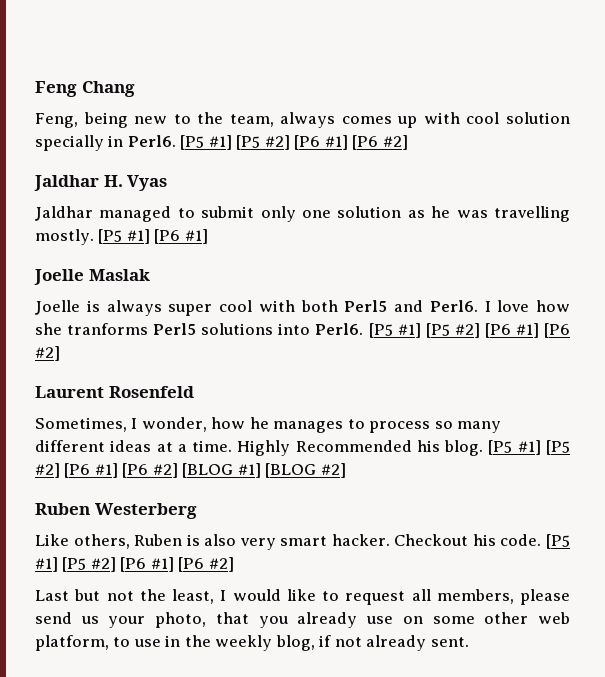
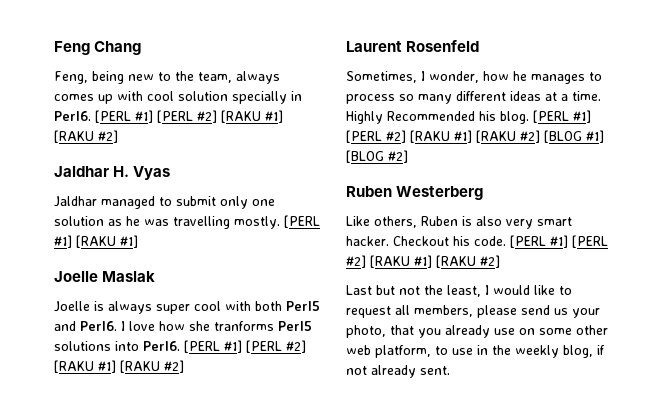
[180,135,379,150] [P5 #1] [P5 #2] [P6 #1] [P6 -> [95,110,283,123] [54,130,94,143] [PERL #1] [PERL #2] [RAKU #1] [RAKU
[98,229,181,244] [P5 #1] [P6 -> [284,215,320,228] [54,235,116,248] [PERL #1] [RAKU
[368,323,570,338] [P5 #1] [P5 #2] [P6 #1] [P6 -> [184,340,306,353] [54,360,160,373] [PERL #1] [PERL #2] [RAKU #1] [RAKU
[488,440,570,455] [35,463,149,478] [P5 #1] [P5 #2] [P6 #1] [P6 -> [533,110,591,123] [346,130,516,143] [PERL #1] [PERL #2] [RAKU #1] [RAKU
[546,534,570,549] [35,557,205,572] [P5 #1] [P5 #2] [P6 #1] [P6 -> [510,235,608,248] [346,255,476,268] [PERL #1] [PERL #2] [RAKU #1] [RAKU

